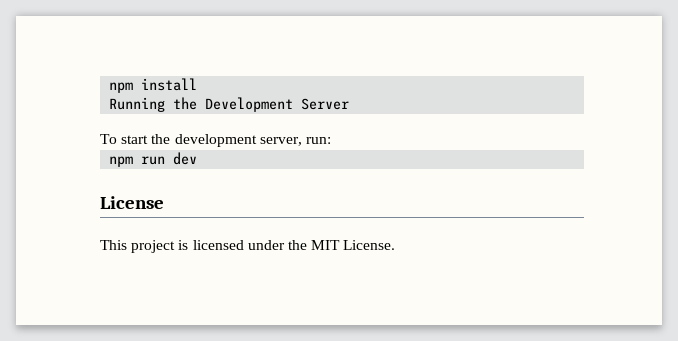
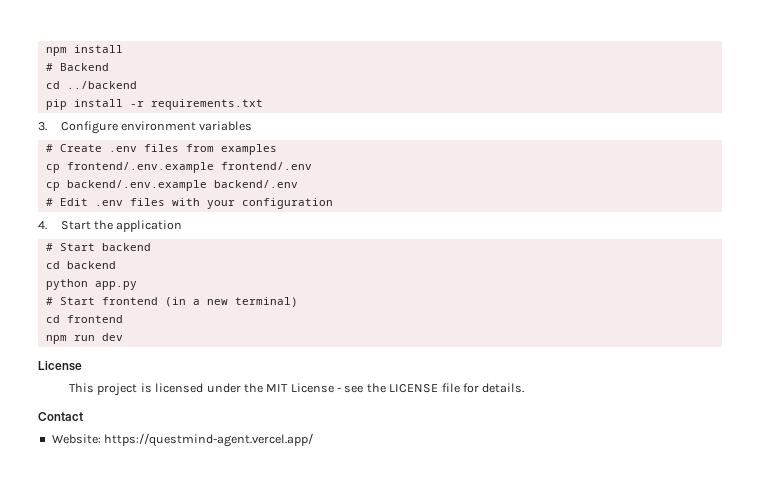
[109,97,350,112] [100,134,331,147] Running the Development Server // To start the development server, run: -> [45,63,109,71] [45,81,137,89] [45,99,263,110] [38,121,253,134] [45,144,277,155] [45,162,312,173] [45,180,298,191] [45,198,333,209] [38,220,183,232] [45,243,151,251] [45,261,116,269] [45,279,137,290] [45,297,298,307] [45,315,123,323] # Backend // cd ../backend // pip install -r requirements.txt // 3. Configure environment variables // # Create .env files from examples // cp frontend/.env.example frontend/.env // cp backend/.env.example backend/.env // # Edit .env files with your configuration // 4. Start the application // # Start backend // cd backend // python app.py // # Start frontend (in a new terminal) // cd frontend
[343,240,396,250] License. -> [290,383,525,393] [38,412,83,421] [51,433,314,447] License - see the LICENSE file for details. // Contact // Website: https://questmind-agent.vercel.app/

